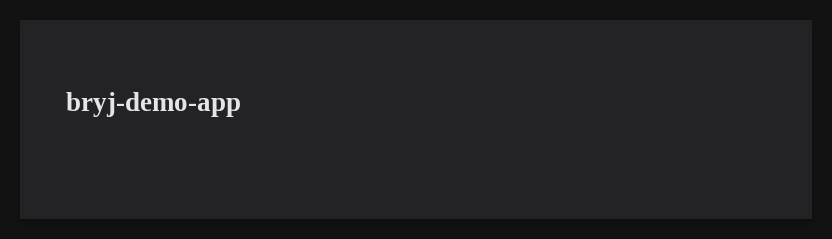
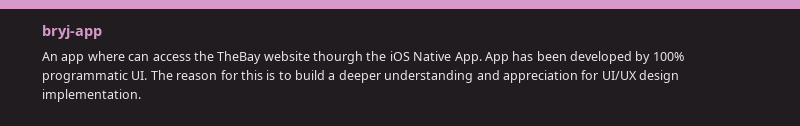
[66,92,241,117] bryj-demo-app -> [42,25,102,39] [42,51,684,64] [42,70,679,83] [42,89,141,102] bryj-app // An app where can access the TheBay website thourgh the iOS Native App. App has been developed by 100% programmatic UI. The reason for this is to build a deeper understanding and appreciation for UI/UX design implementation.

